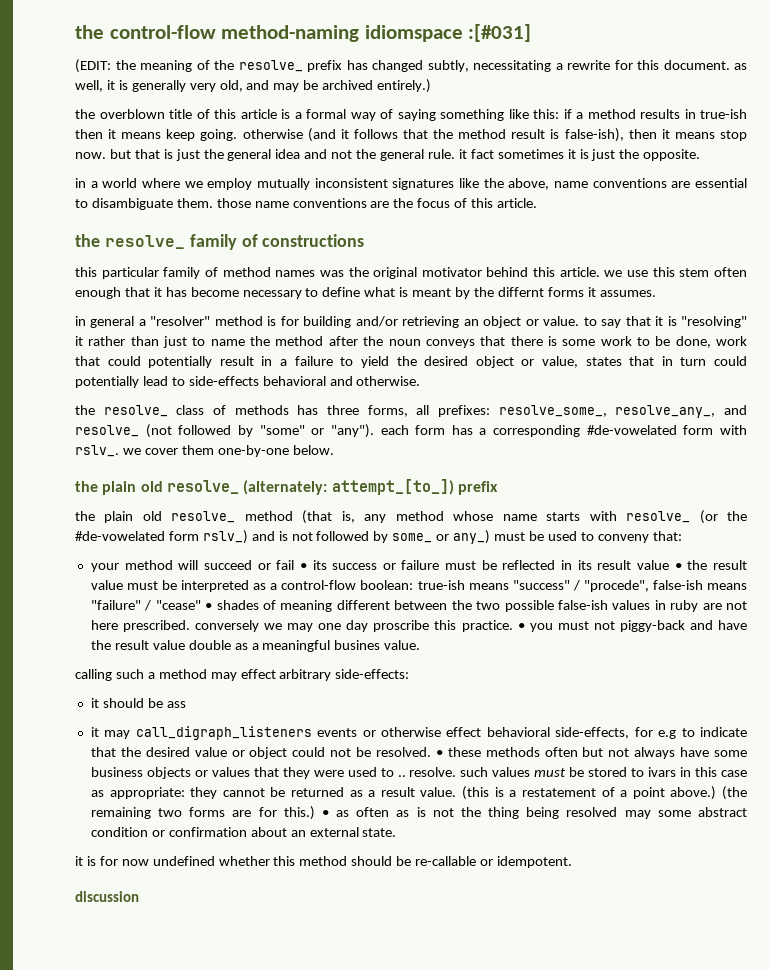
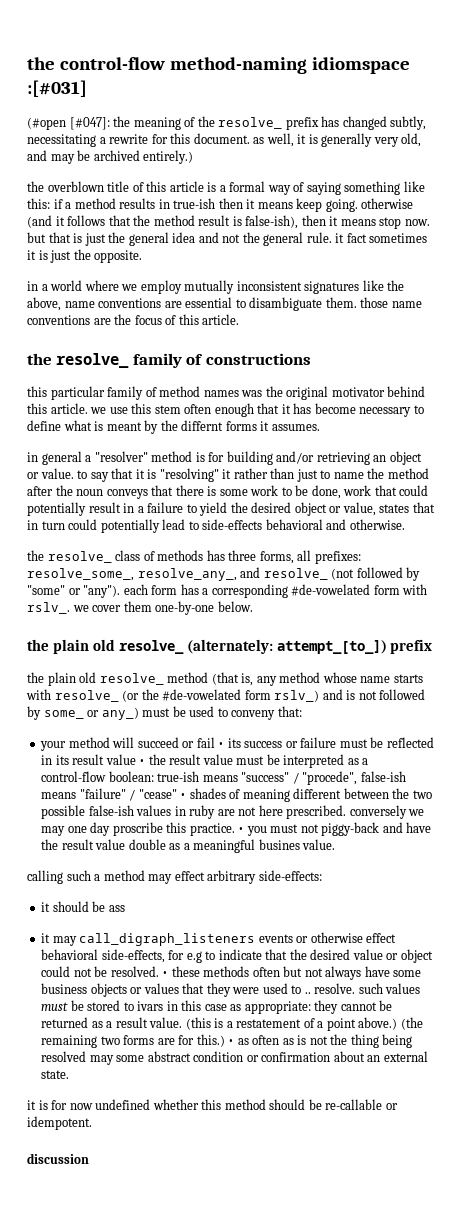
[75,59,111,73] (EDIT: -> [27,117,110,130] (#open [#047]:

